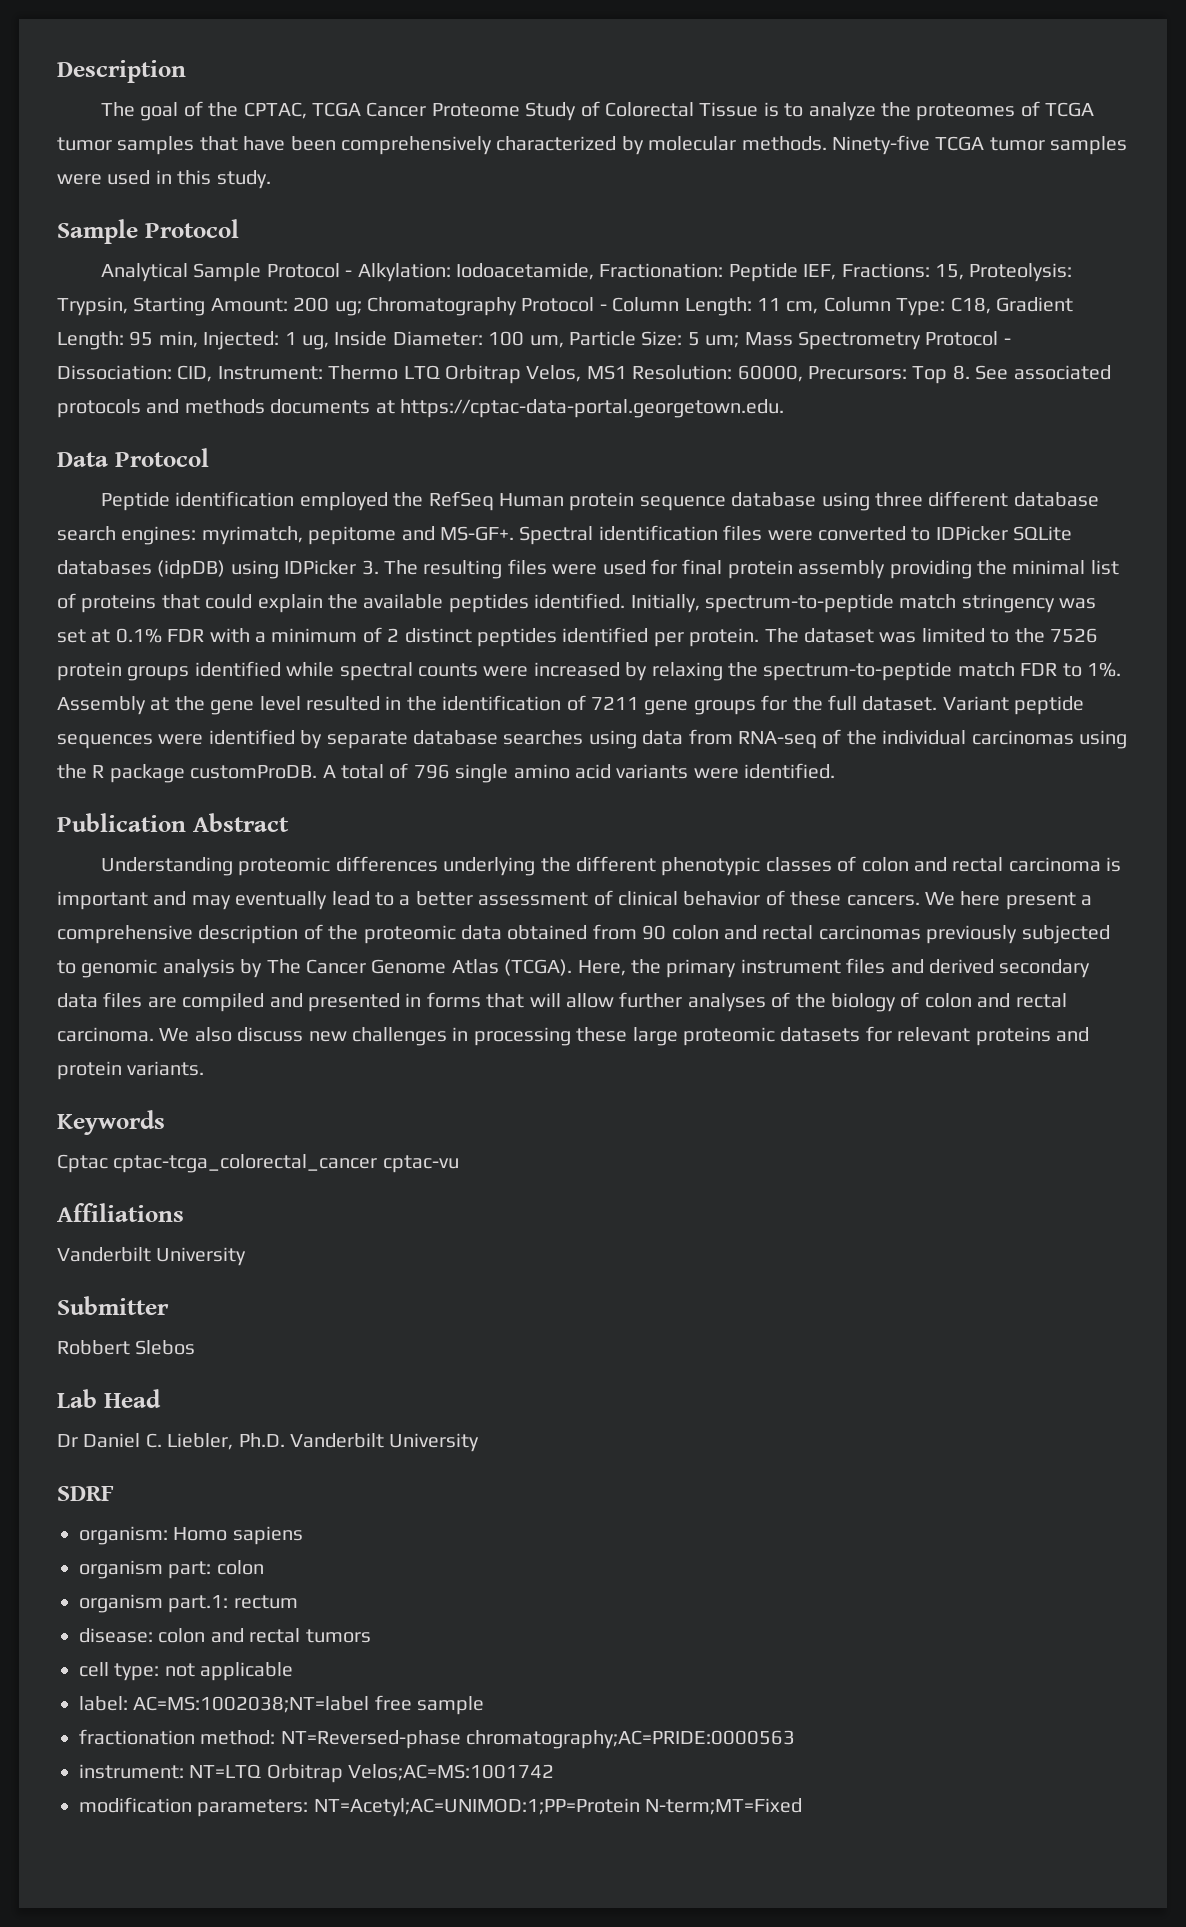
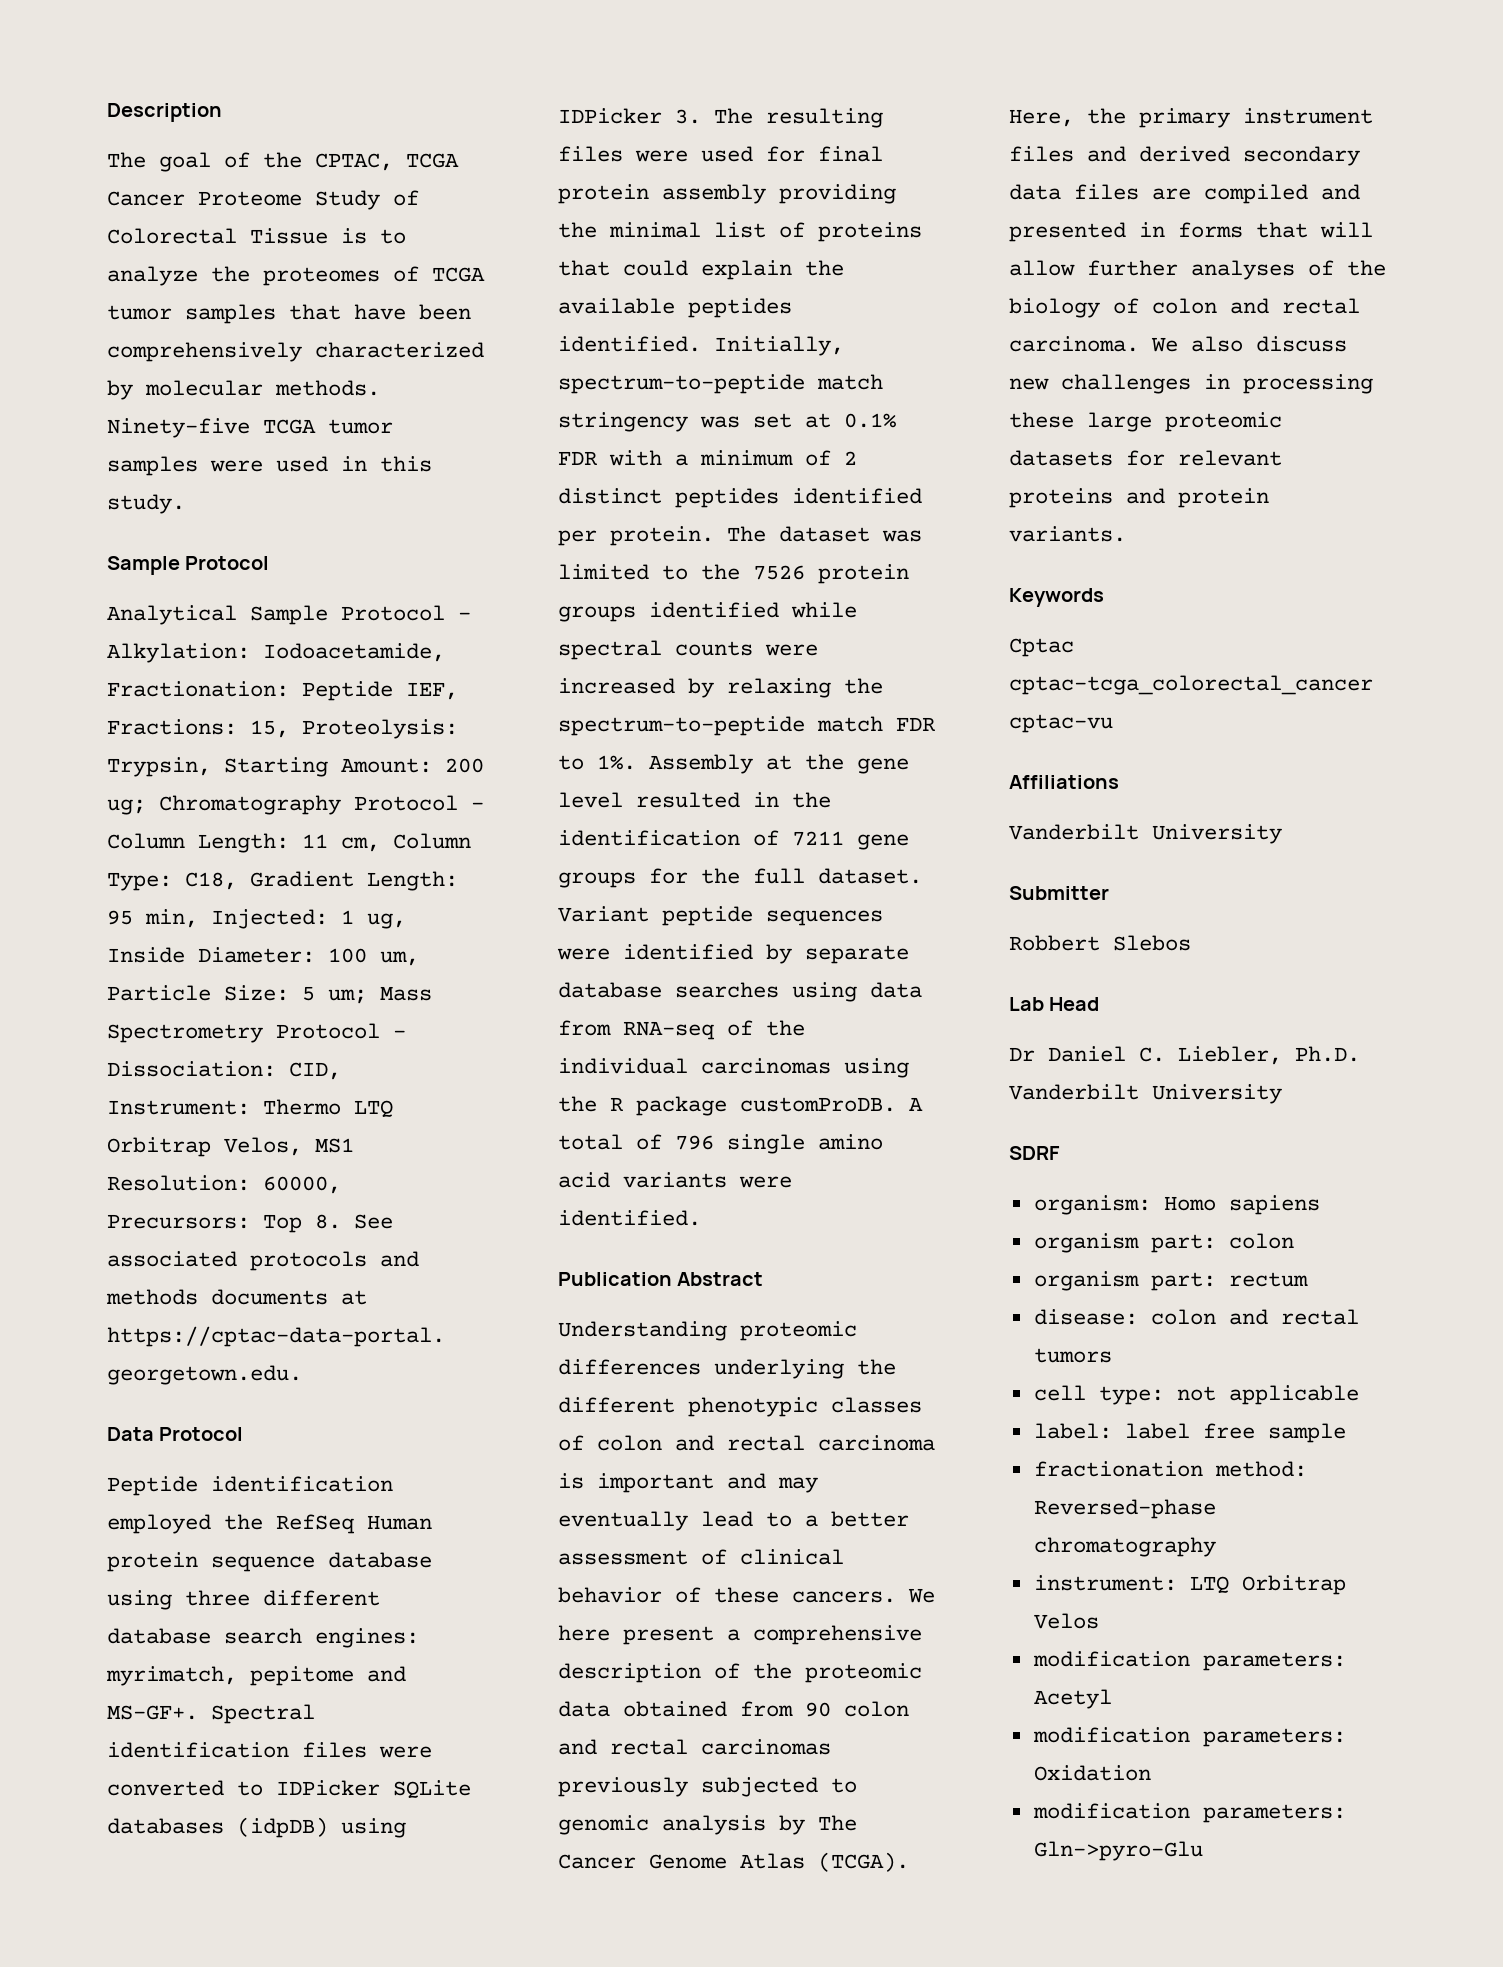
[168,1595,229,1613] part.1: -> [1150,1272,1216,1291] part:
[133,1696,370,1713] AC=MS:1002038;NT=label -> [1124,1423,1190,1439] label
[280,1730,796,1749] NT=Reversed-phase chromatography;AC=PRIDE:0000563 -> [1033,1499,1216,1519] [1033,1537,1216,1557] Reversed-phase chromatography
[189,1764,555,1783] [79,1797,803,1817] NT=LTQ Orbitrap Velos;AC=MS:1001742 // modification parameters: NT=Acetyl;AC=UNIMOD:1;PP=Protein N-term;MT=Fixed -> [1189,1575,1346,1595] [1033,1613,1099,1629] [1032,1651,1346,1671] [1033,1689,1112,1709] [1032,1727,1346,1747] [1033,1765,1151,1781] [1032,1803,1346,1823] [1033,1841,1203,1861] LTQ Orbitrap Velos // modification parameters: Acetyl // modification parameters: Oxidation // modification parameters: Gln->pyro-Glu

